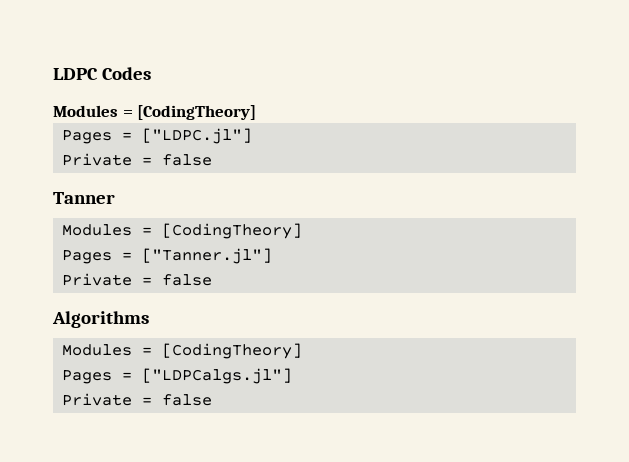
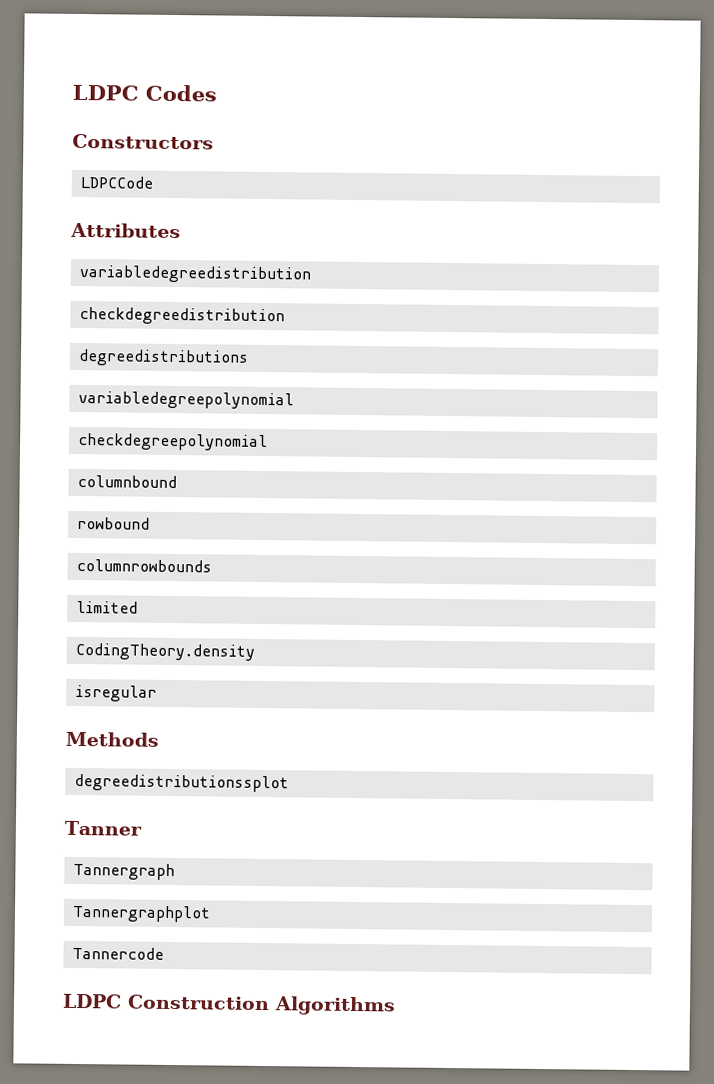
[53,105,257,120] [61,128,252,144] [61,153,212,166] [53,192,115,204] [61,223,302,239] [61,248,272,264] [61,273,212,286] [52,311,149,328] [61,343,302,359] [61,368,292,384] [61,393,212,406] Modules = [CodingTheory] // Pages = ["LDPC.jl"] // Private = false // Tanner // Modules = [CodingTheory] // Pages = ["Tanner.jl"] // Private = false // Algorithms // Modules = [CodingTheory] // Pages = ["LDPCalgs.jl"] // Private = false -> [72,133,214,150] [80,175,153,189] [70,222,181,239] [79,264,311,284] [79,306,285,326] [78,348,249,367] [78,390,294,410] [77,432,268,452] [77,474,177,489] [77,516,150,530] [76,558,212,573] [76,600,138,614] [75,642,255,661] [75,684,157,702] [65,731,159,747] [74,773,289,793] [64,820,142,836] [73,862,175,881] [72,904,211,923] [72,946,164,960] [62,993,396,1016] Constructors // LDPCCode // Attributes // variabledegreedistribution // checkdegreedistribution // degreedistributions // variabledegreepolynomial // checkdegreepolynomial // columnbound // rowbound // columnrowbounds // limited // CodingTheory.density // isregular // Methods // degreedistributionssplot // Tanner // Tannergraph // Tannergraphplot // Tannercode // LDPC Construction Algorithms

